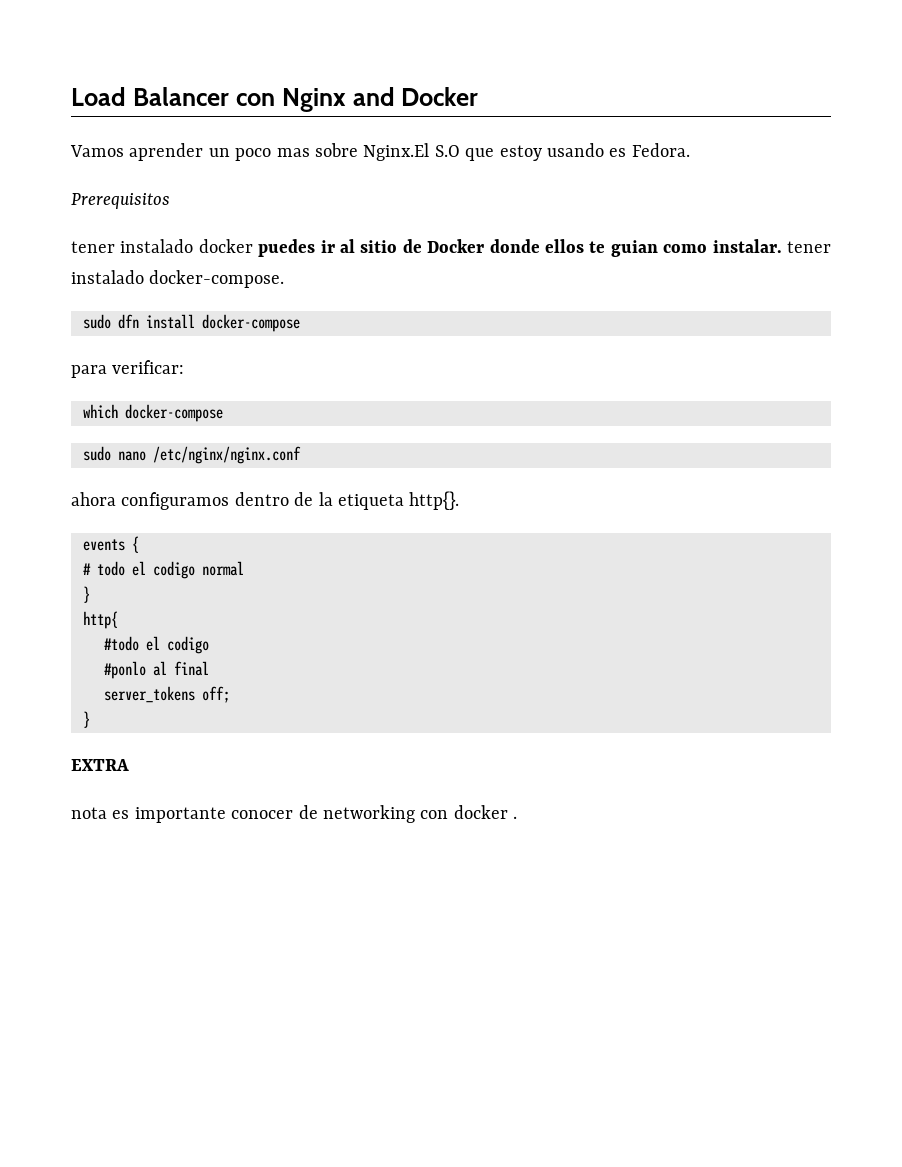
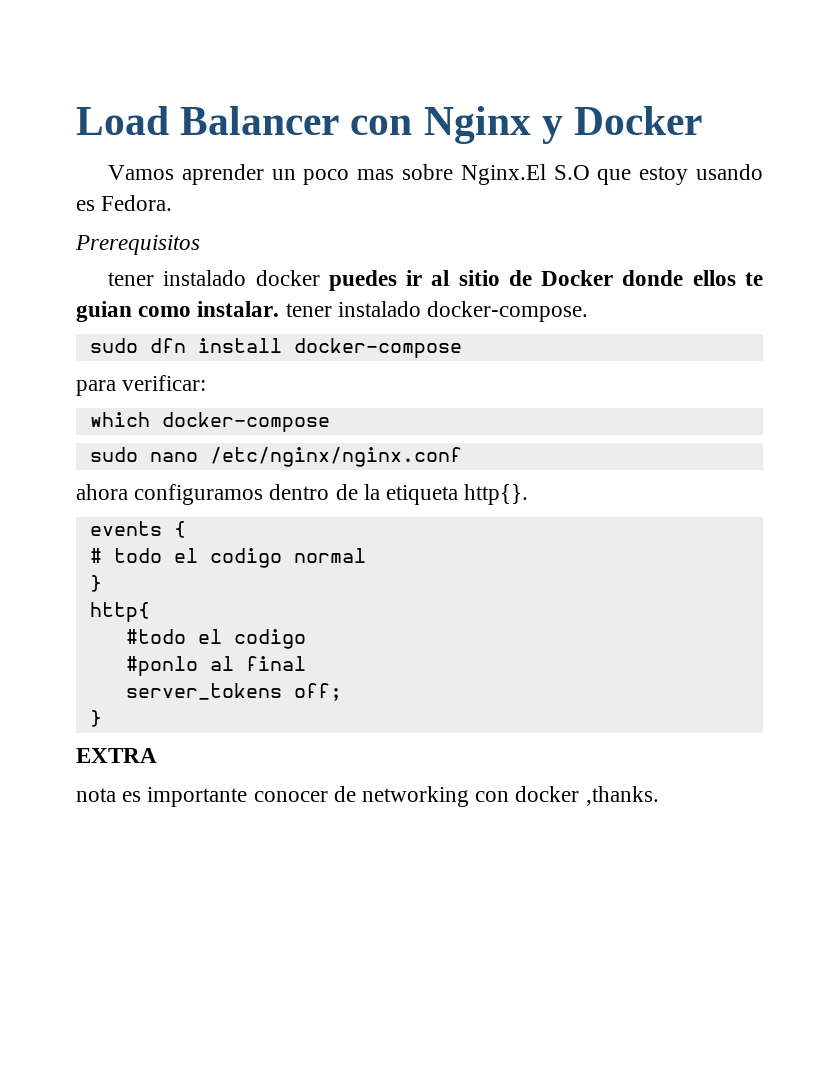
[352,87,395,106] and -> [541,116,563,144] y
[513,816,518,819] . -> [585,786,659,806] ,thanks.

